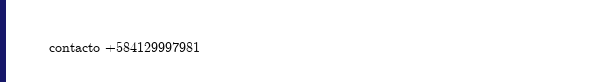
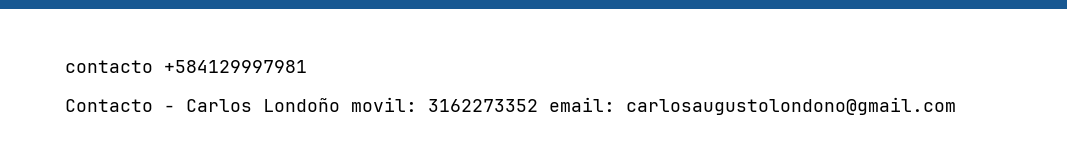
(200, 46) none -> [65,97,956,115] // Contacto - Carlos Londoño movil: 3162273352 email: carlosaugustolondono@gmail.com

